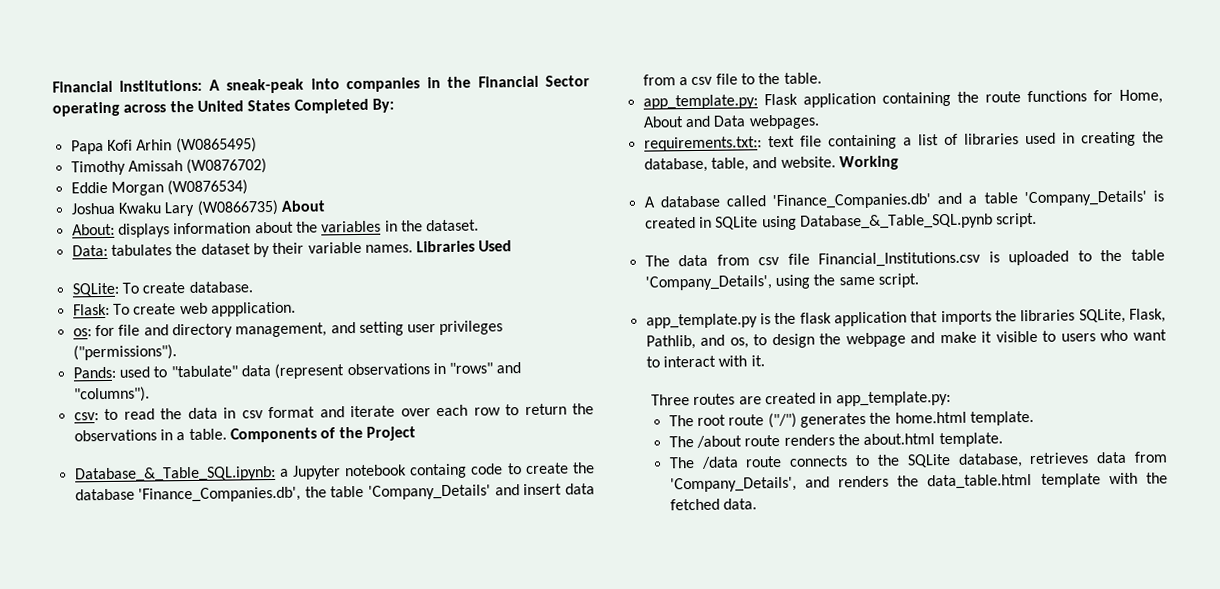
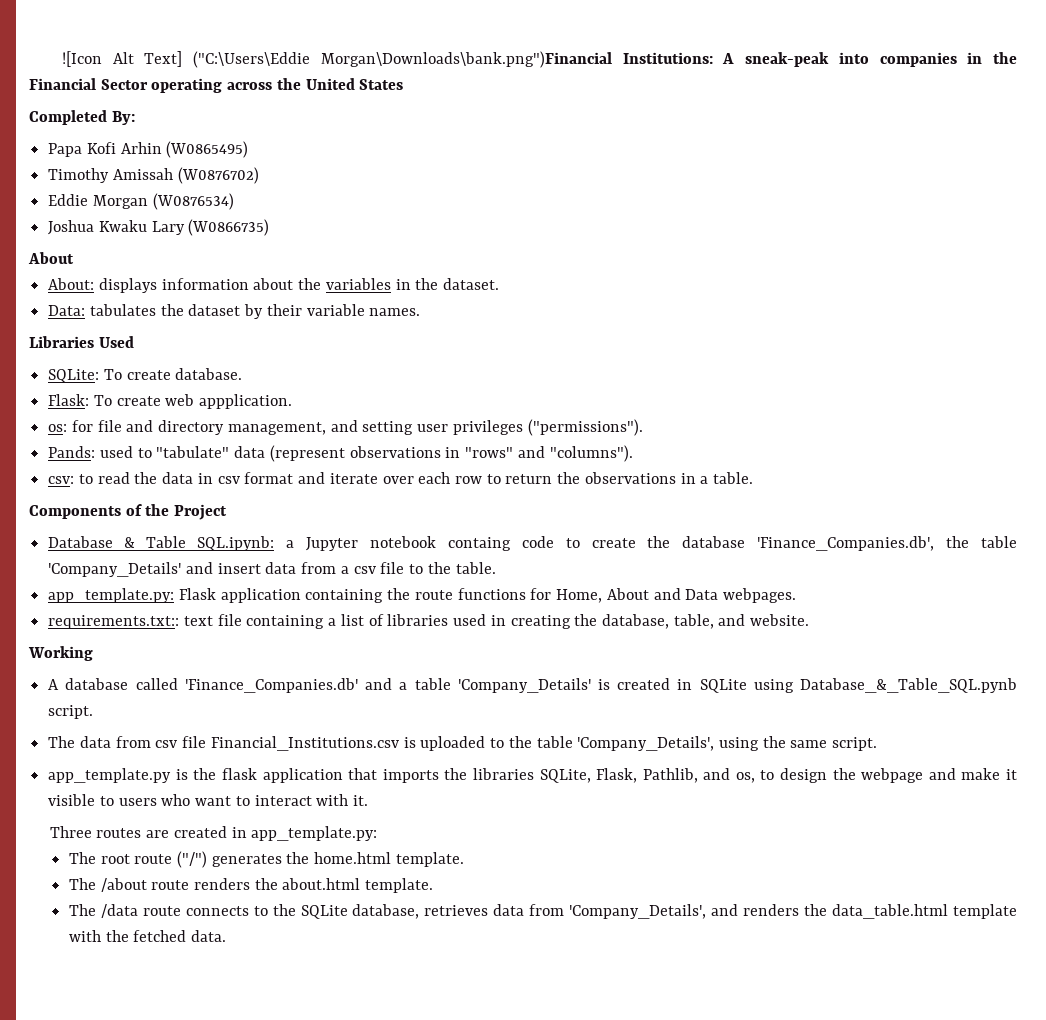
[52,80,113,93] Financial -> [61,51,612,68] ![Icon Alt Text] ("C:\Users\Eddie Morgan\Downloads\bank.png")Financial
(291, 105) none -> (404, 84) //
(279, 207) none -> (270, 227) //
(413, 248) none -> (421, 312) //
(227, 434) none -> (754, 478) //
(836, 162) none -> (810, 620) //

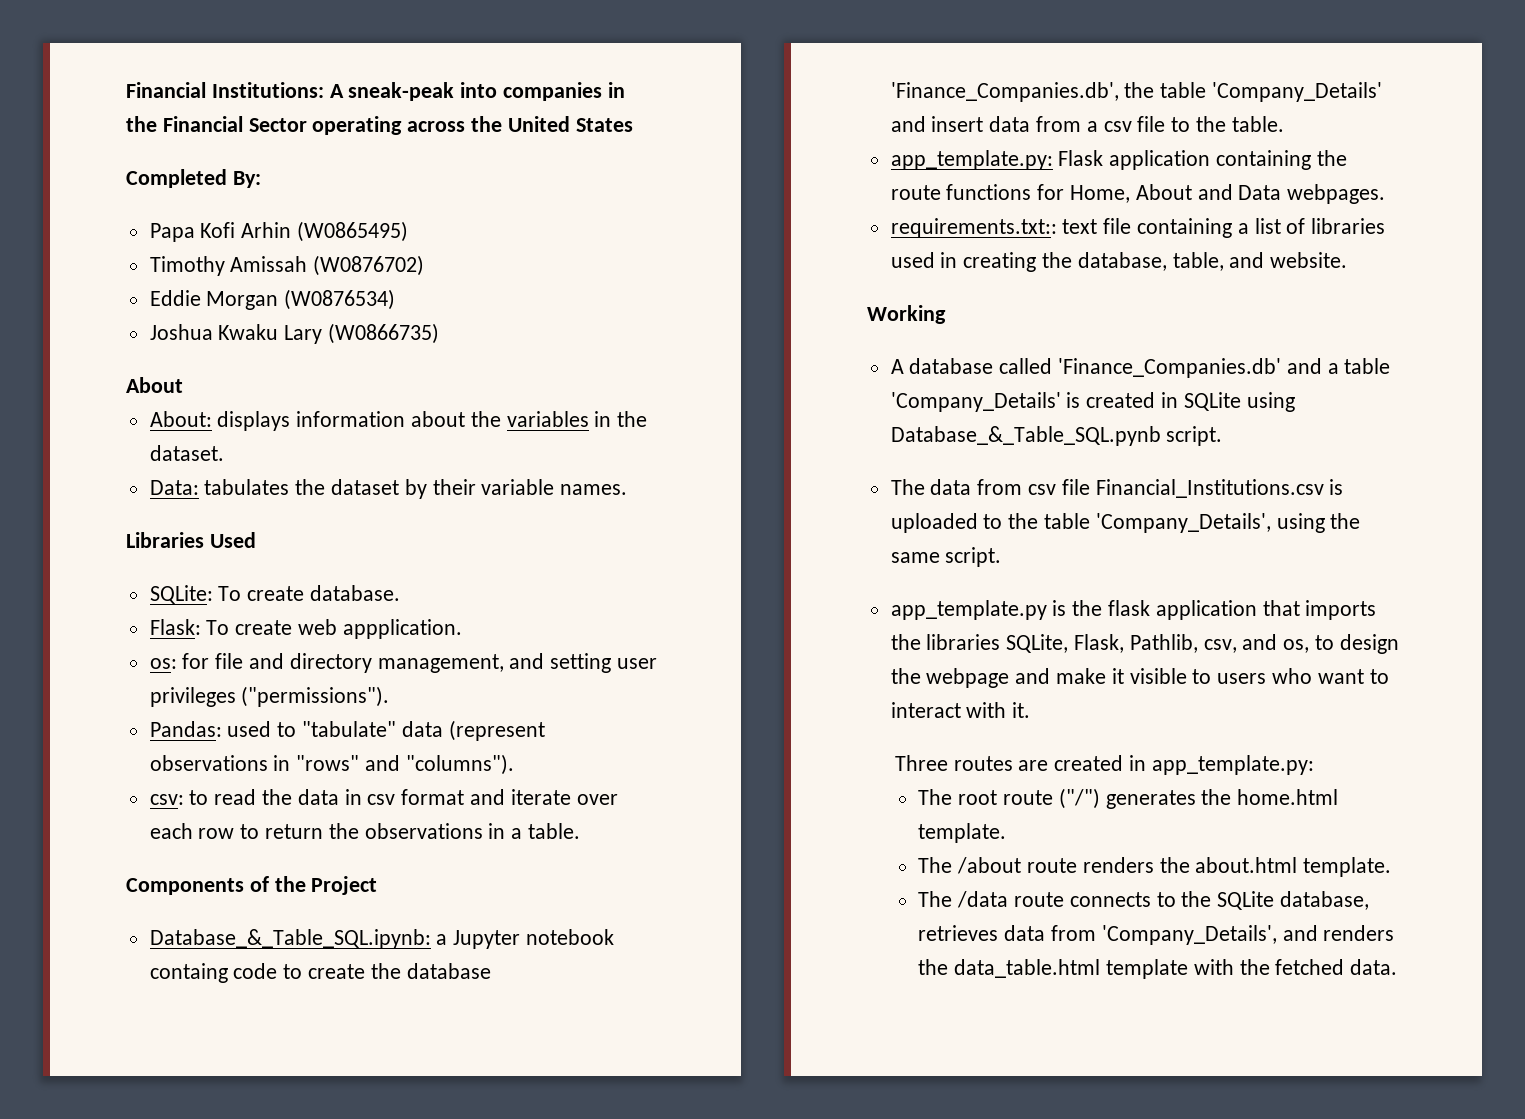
[61,51,612,68] ![Icon Alt Text] ("C:\Users\Eddie Morgan\Downloads\bank.png")Financial -> [126,82,206,98] Financial
[48,446,96,458] Pands: -> [149,721,222,737] Pandas:
(698, 775) none -> [1203,639,1237,653] csv,

